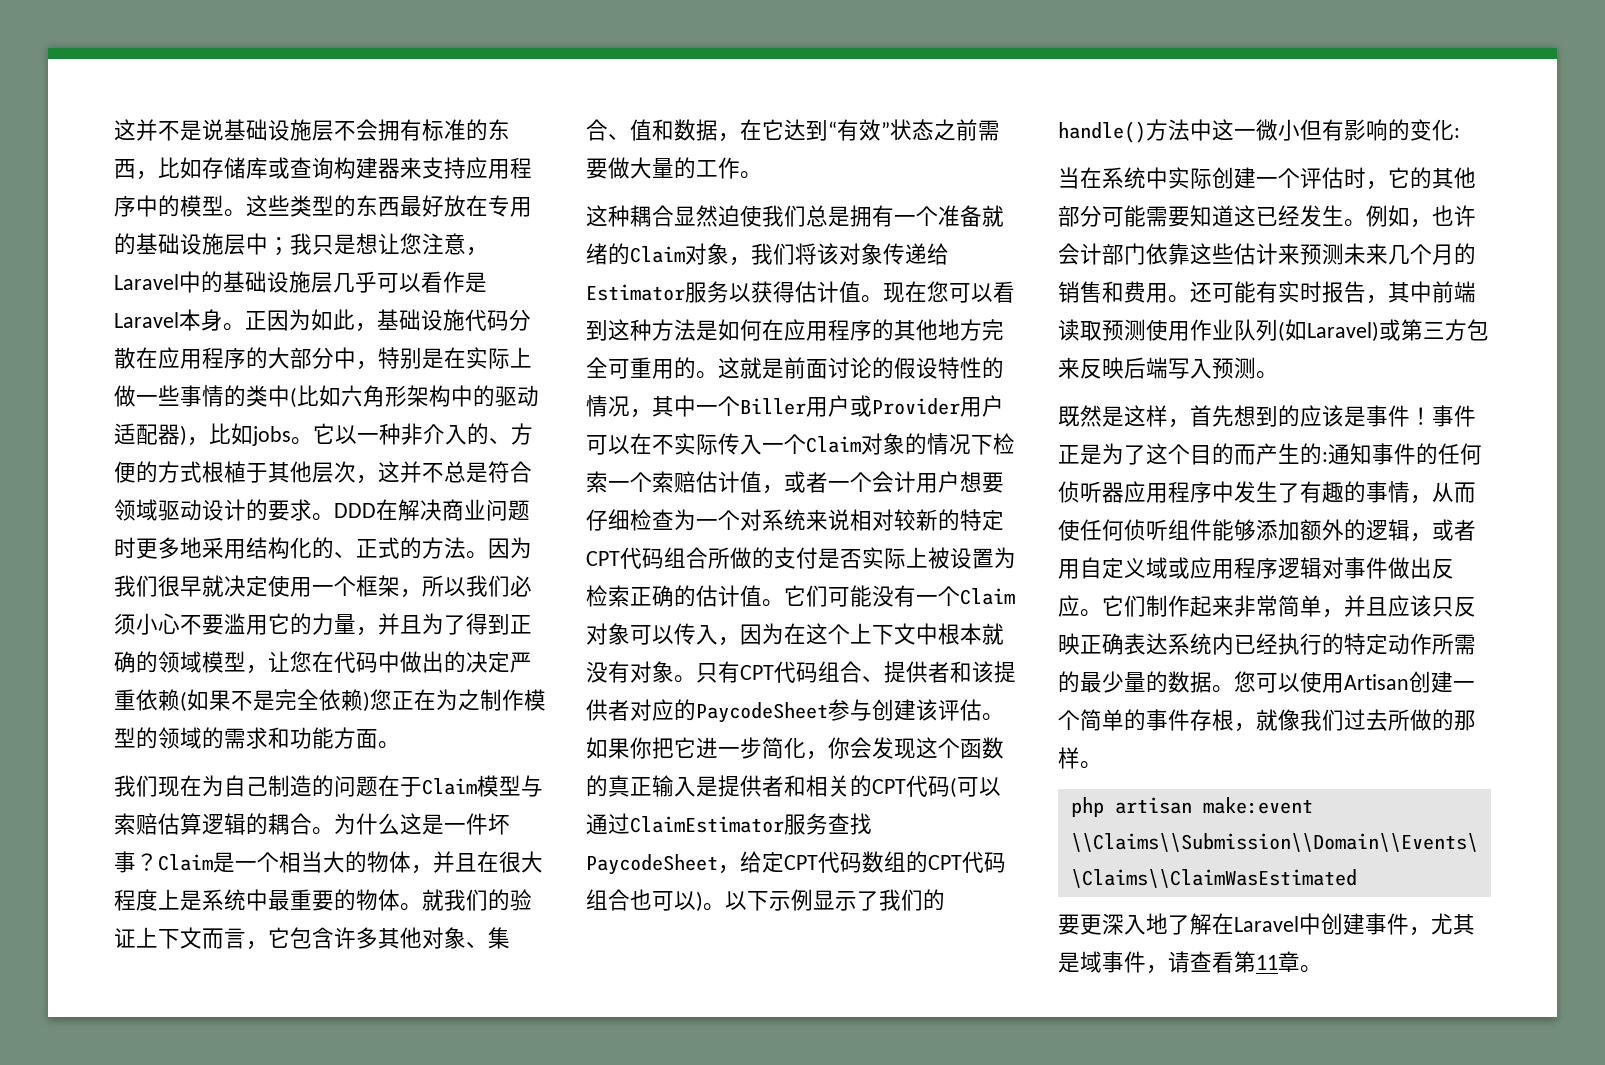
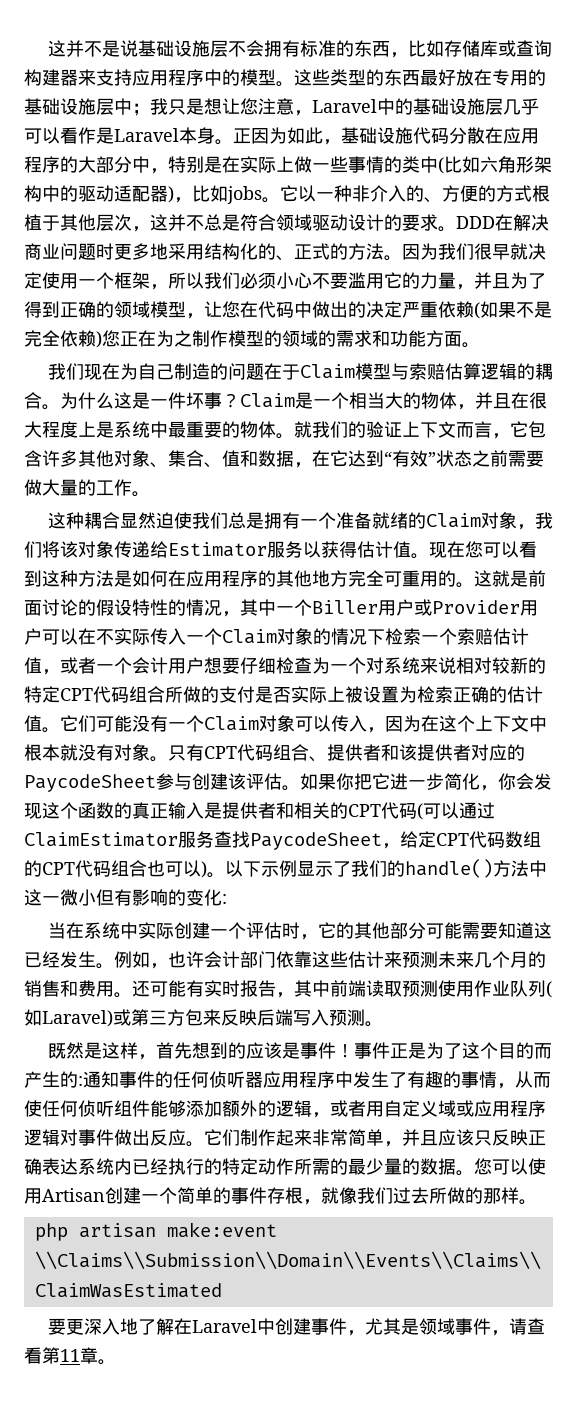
(1080, 962) none -> [418,1318,437,1335] 领

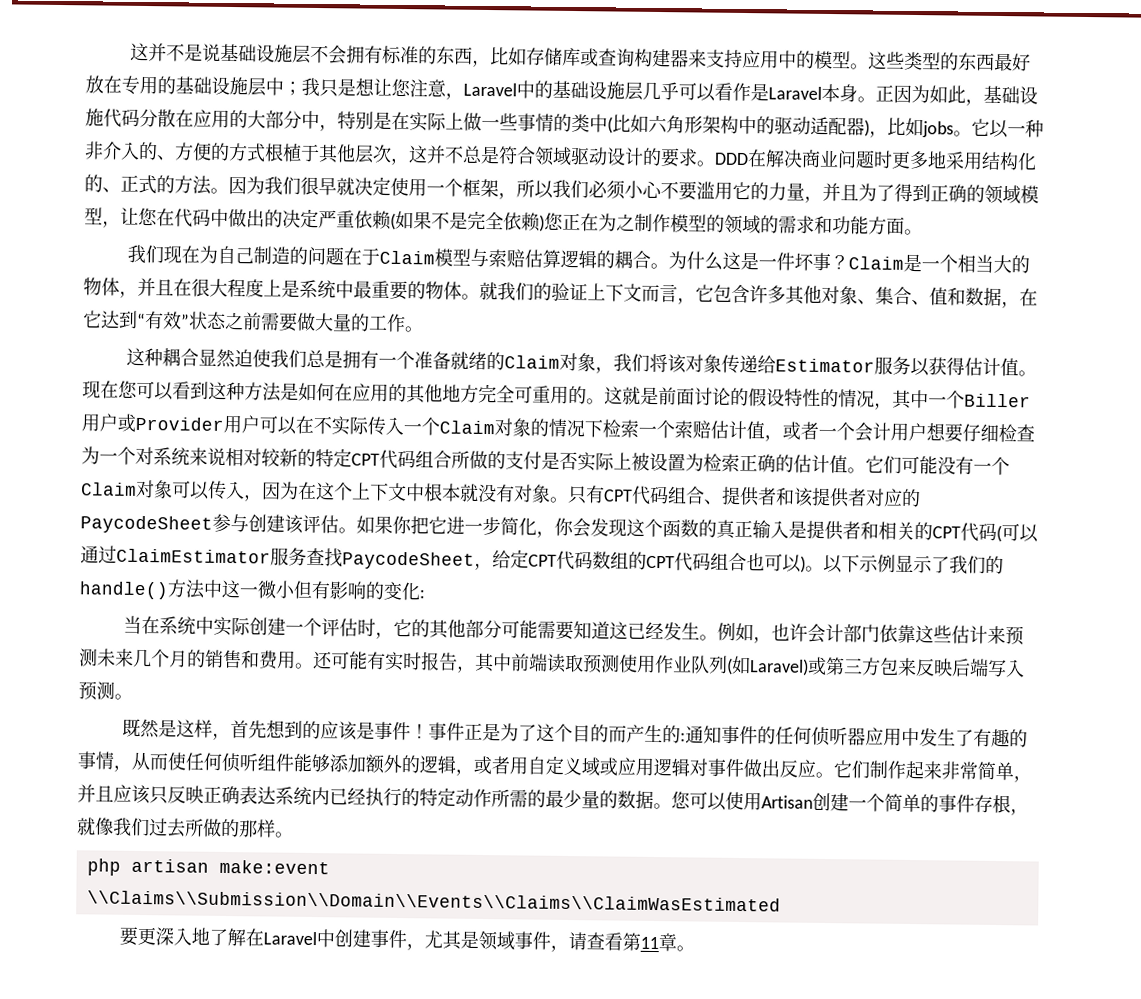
[168,69,204,86] 程序 -> (780, 59) none
[24,156,60,173] 程序 -> (230, 118) none
[222,570,258,587] 程序 -> (389, 392) none
[299,1071,335,1088] 程序 -> (903, 736) none
[510,1100,546,1117] 程序 -> (654, 766) none

